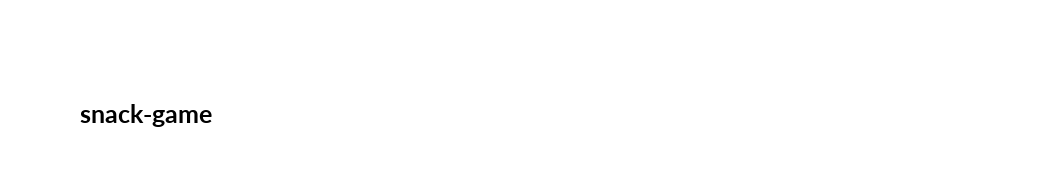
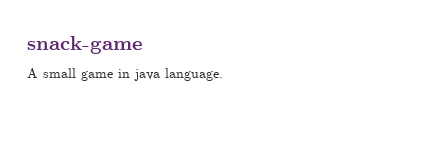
(212, 115) none -> [27,68,223,81] // A small game in java language.

